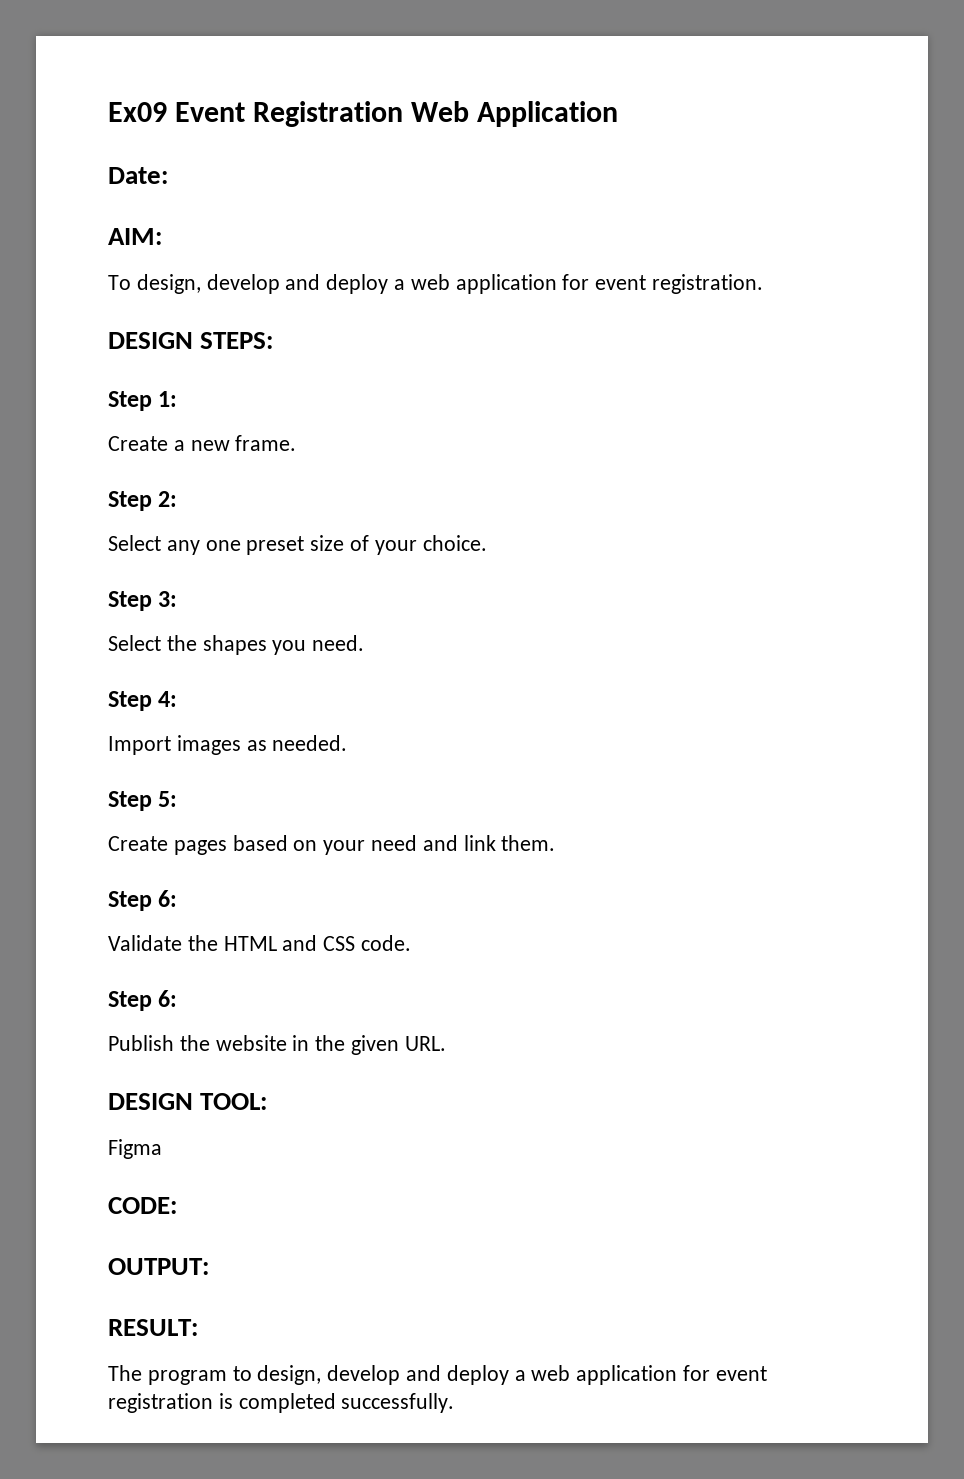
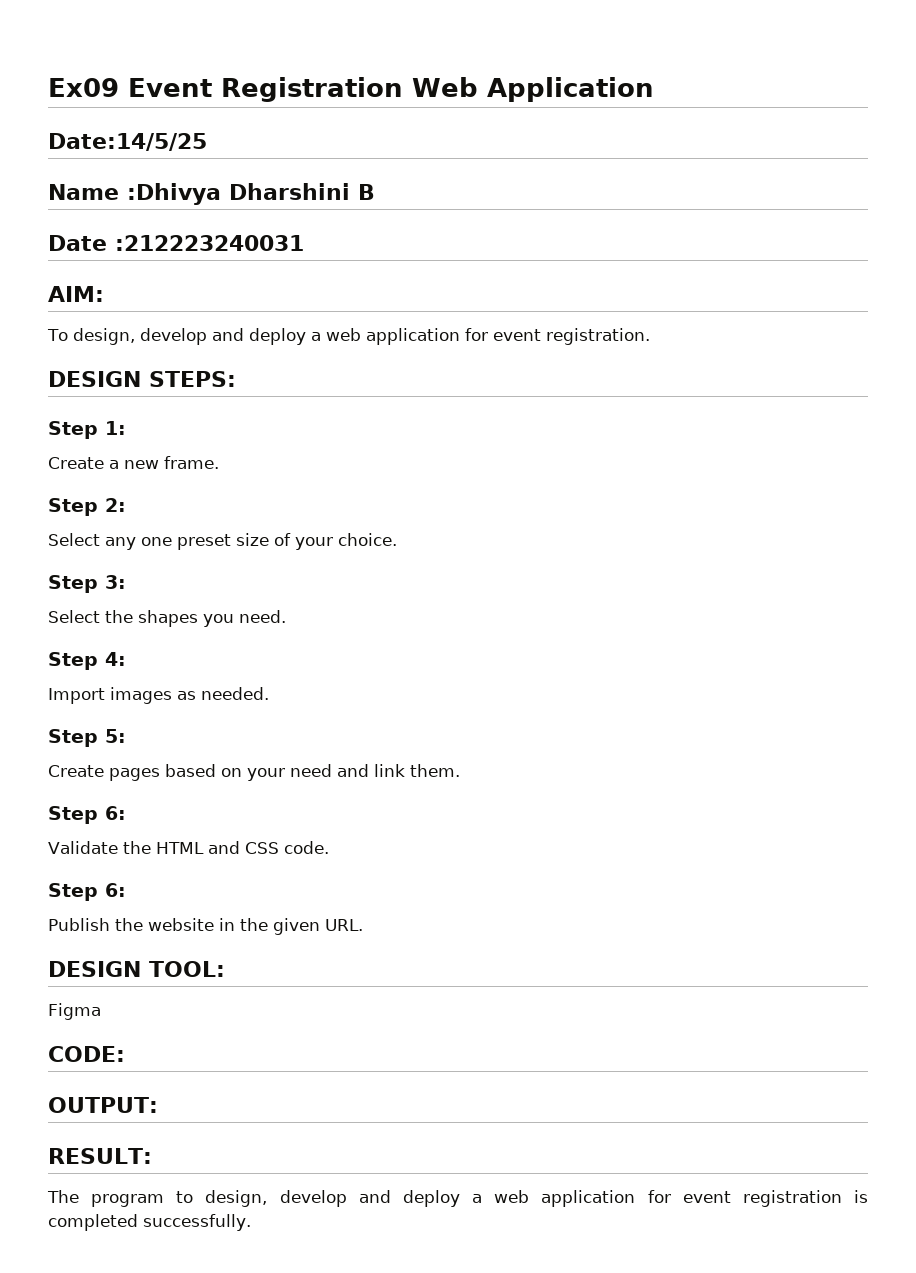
[108,167,168,184] Date: -> [48,133,207,151] [48,183,375,205] [48,235,304,251] Date:14/5/25 // Name :Dhivya Dharshini B // Date :212223240031

